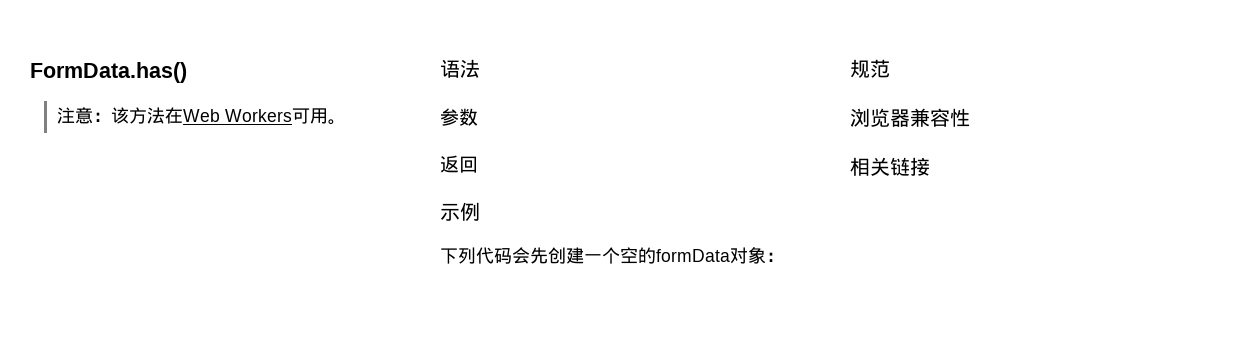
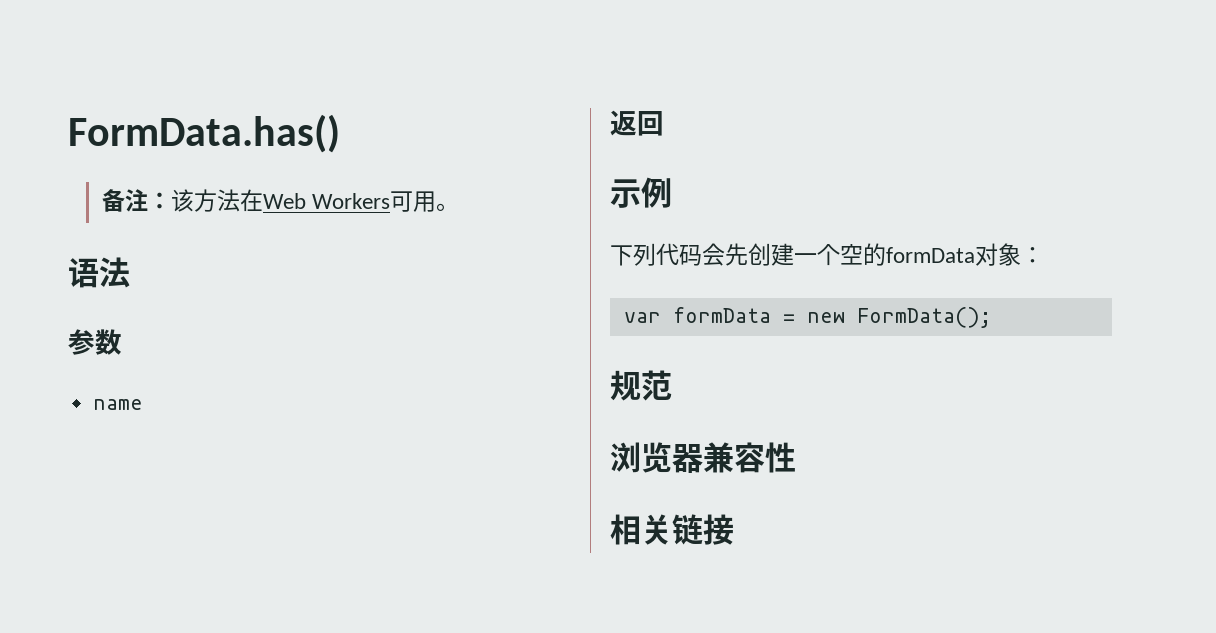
[56,107,93,124] 注意 -> [101,189,148,212] 备注
(478, 117) none -> [93,399,144,410] // name
(784, 257) none -> [623,307,991,328] // var formData = new FormData();

